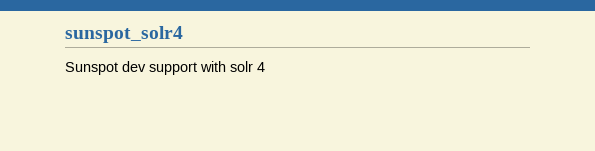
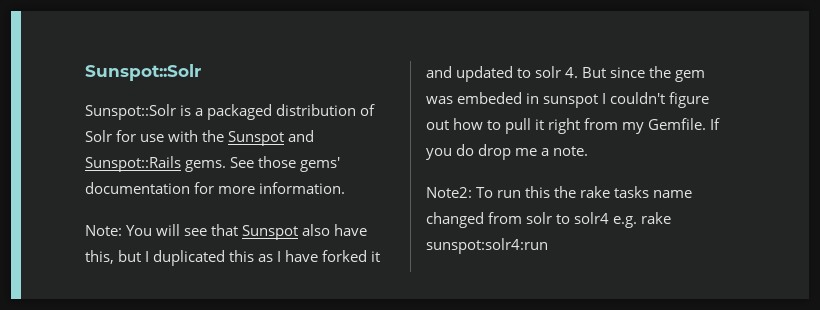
[65,26,183,43] [65,61,265,75] sunspot_solr4 // Sunspot dev support with solr 4 -> [85,64,201,81] [85,104,376,120] [85,130,315,146] [85,156,341,172] [85,182,346,194] [85,224,368,240] [85,250,381,266] [426,66,706,82] [426,92,710,108] [426,118,721,134] [426,144,589,160] [426,186,693,198] [426,212,672,228] [426,238,548,254] Sunspot::Solr // Sunspot::Solr is a packaged distribution of Solr for use with the Sunspot and Sunspot::Rails gems. See those gems' documentation for more information. // Note: You will see that Sunspot also have this, but I duplicated this as I have forked it and updated to solr 4. But since the gem was embeded in sunspot I couldn't figure out how to pull it right from my Gemfile. If you do drop me a note. // Note2: To run this the rake tasks name changed from solr to solr4 e.g. rake sunspot:solr4:run

